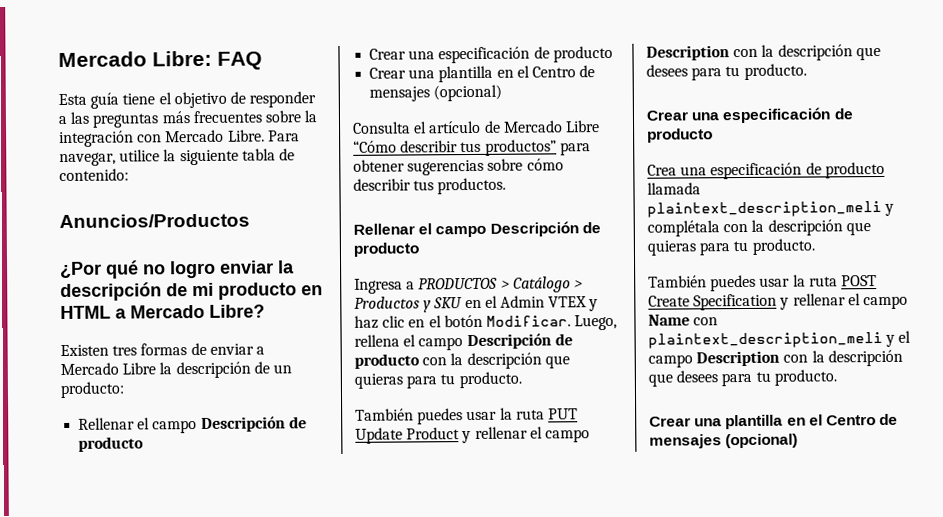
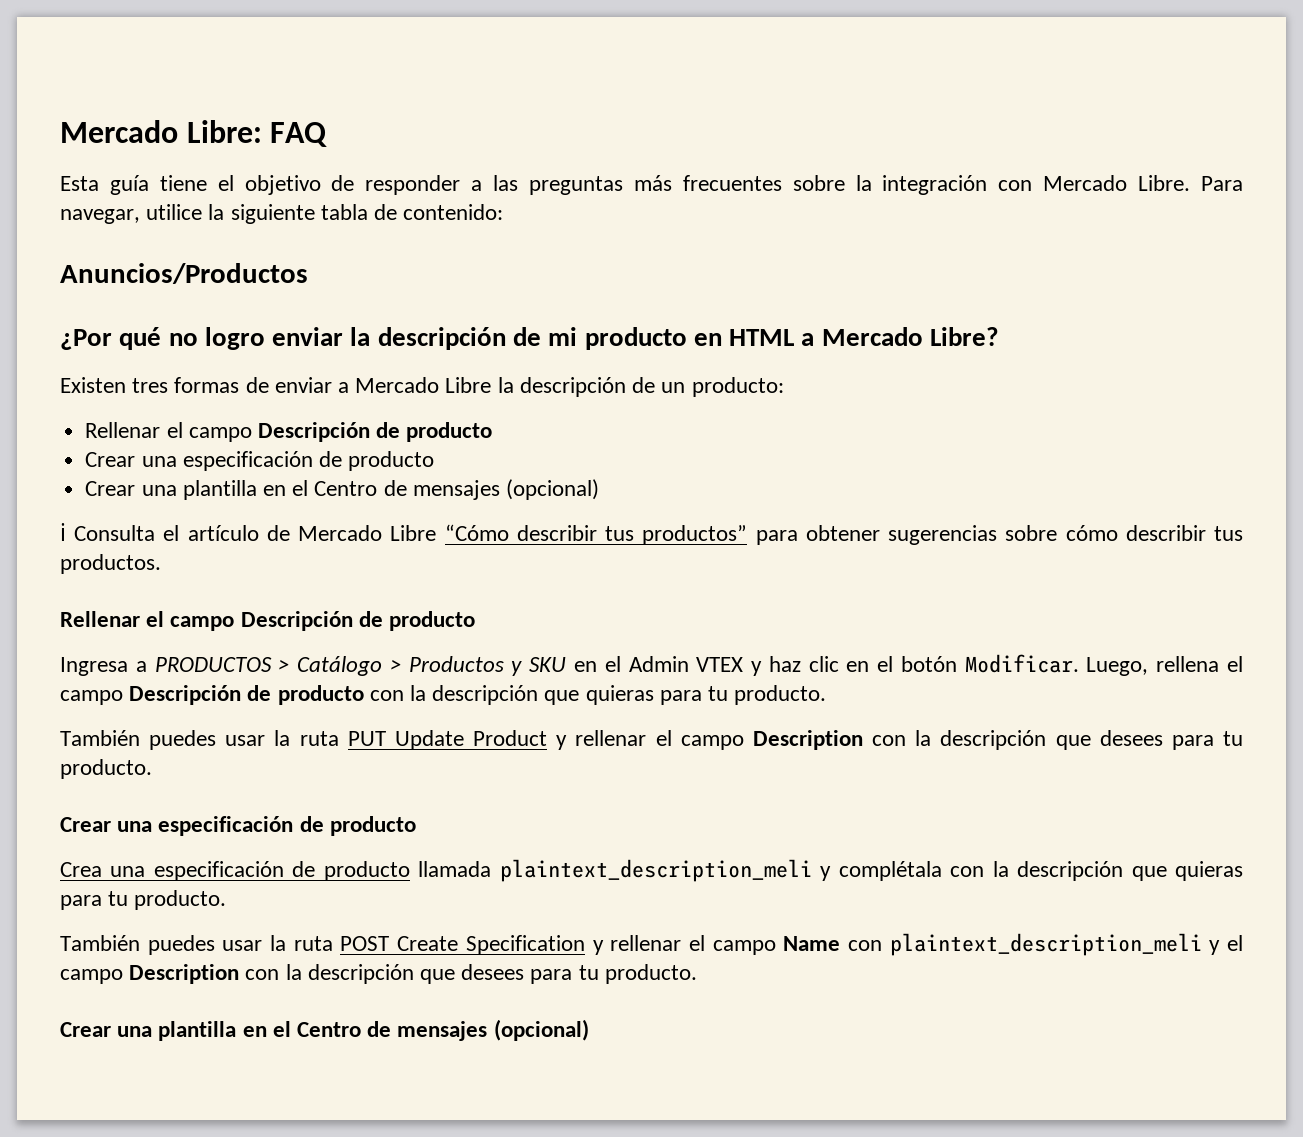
(503, 93) none -> [60,523,66,541] ℹ

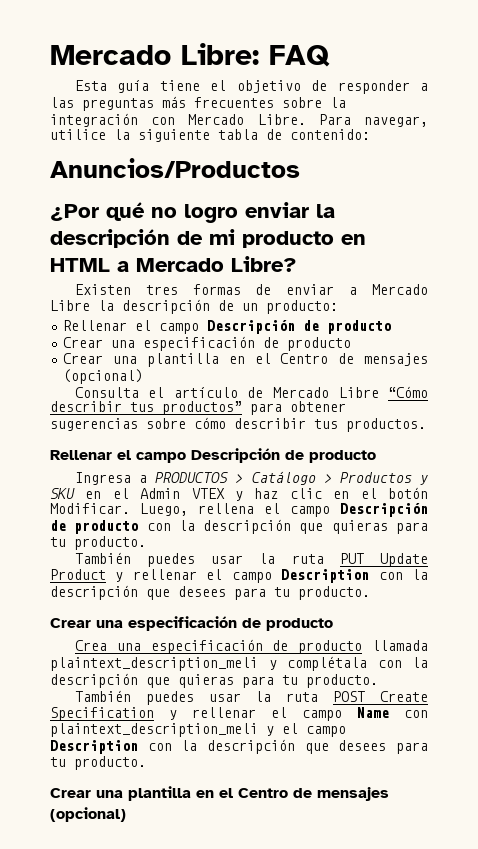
[60,523,66,541] ℹ -> (144, 376) none

